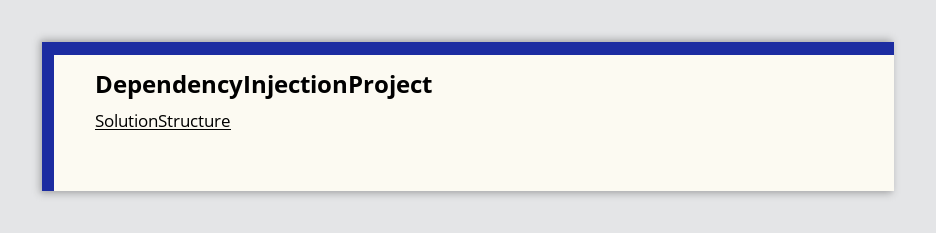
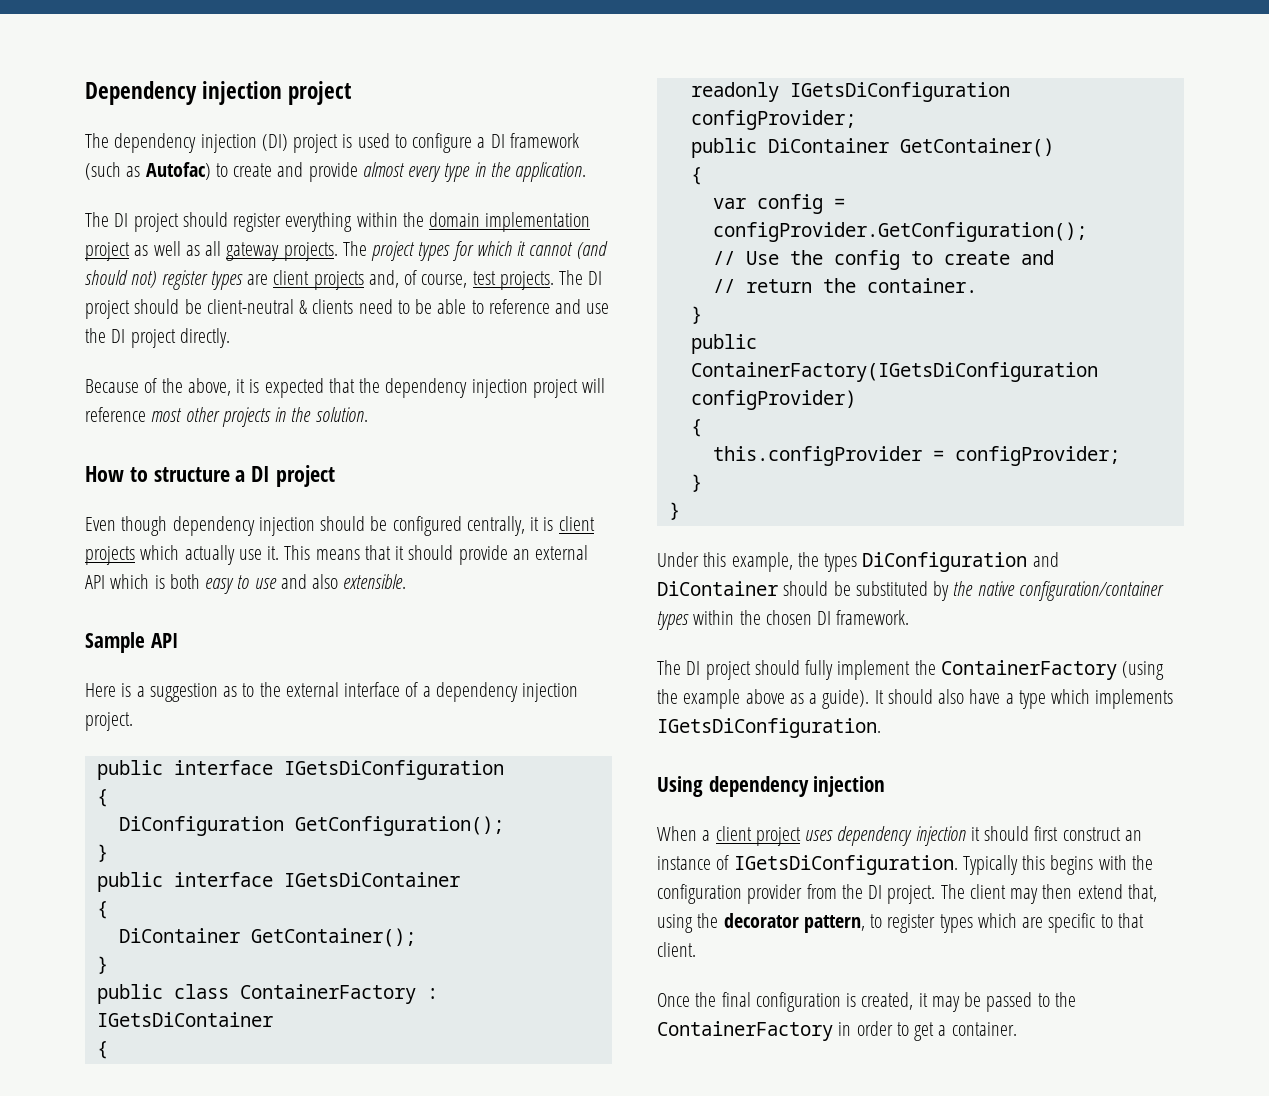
[95,75,432,99] [95,114,231,127] DependencyInjectionProject // SolutionStructure -> [85,81,352,105] [85,133,579,153] [85,162,587,182] [85,212,591,232] [85,241,608,261] [85,270,603,290] [85,299,610,319] [85,328,230,348] [85,378,606,398] [85,407,368,427] [85,465,336,487] [85,516,595,536] [85,545,589,565] [85,574,407,594] [85,632,178,653] [85,682,579,702] [85,712,133,731] [96,760,504,780] [96,789,108,807] [118,816,504,836] [96,844,108,862] [96,872,460,892] [96,901,108,919] [118,928,416,947] [96,956,108,974] [96,984,438,1004] [96,1012,273,1027] [96,1041,108,1059] [690,82,1010,102] [690,110,856,130] [690,138,1054,158] [690,167,702,185] [712,194,845,214] [712,222,1087,242] [712,250,1054,270] [712,278,977,293] [690,306,702,324] [690,334,757,354] [690,362,1098,382] [690,390,856,410] [690,419,702,437] [712,446,1120,466] [690,474,702,492] [668,502,680,520] [657,552,1059,572] [657,581,1164,601] [657,610,910,630] [657,660,1165,680] [657,689,1174,709] [657,718,881,738] [657,776,886,797] [657,826,1142,846] [657,855,1153,875] [657,884,1157,904] [657,913,1144,933] [657,942,696,957] [657,992,1076,1012] [657,1021,1017,1041] Dependency injection project // The dependency injection (DI) project is used to configure a DI framework (such as Autofac) to create and provide almost every type in the application. // The DI project should register everything within the domain implementation project as well as all gateway projects. The project types for which it cannot (and should not) register types are client projects and, of course, test projects. The DI project should be client-neutral & clients need to be able to reference and use the DI project directly. // Because of the above, it is expected that the dependency injection project will reference most other projects in the solution. // How to structure a DI project // Even though dependency injection should be configured centrally, it is client projects which actually use it. This means that it should provide an external API which is both easy to use and also extensible. // Sample API // Here is a suggestion as to the external interface of a dependency injection project. // public interface IGetsDiConfiguration // { // DiConfiguration GetConfiguration(); // } // public interface IGetsDiContainer // { // DiContainer GetContainer(); // } // public class ContainerFactory : IGetsDiContainer // { // readonly IGetsDiConfiguration configProvider; // public DiContainer GetContainer() // { // var config = configProvider.GetConfiguration(); // // Use the config to create and // // return the container. // } // public ContainerFactory(IGetsDiConfiguration configProvider) // { // this.configProvider = configProvider; // } // } // Under this example, the types DiConfiguration and DiContainer should be substituted by the native configuration/container types within the chosen DI framework. // The DI project should fully implement the ContainerFactory (using the example above as a guide). It should also have a type which implements IGetsDiConfiguration. // Using dependency injection // When a client project uses dependency injection it should first construct an instance of IGetsDiConfiguration. Typically this begins with the configuration provider from the DI project. The client may then extend that, using the decorator pattern, to register types which are specific to that client. // Once the final configuration is created, it may be passed to the ContainerFactory in order to get a container.

